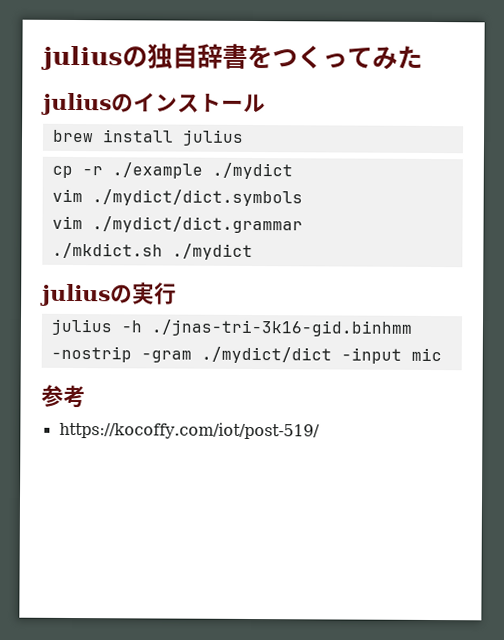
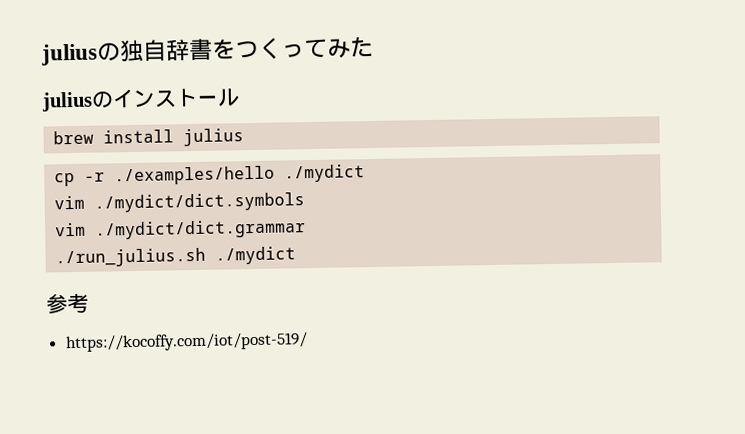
[111,162,203,179] ./example -> [114,165,276,186] ./examples/hello
[51,242,253,261] [40,282,177,307] [50,318,412,337] [50,345,442,364] ./mkdict.sh ./mydict // juliusの実行 // julius -h ./jnas-tri-3k16-gid.binhmm -nostrip -gram ./mydict/dict -input mic -> [55,246,297,268] ./run_julius.sh ./mydict

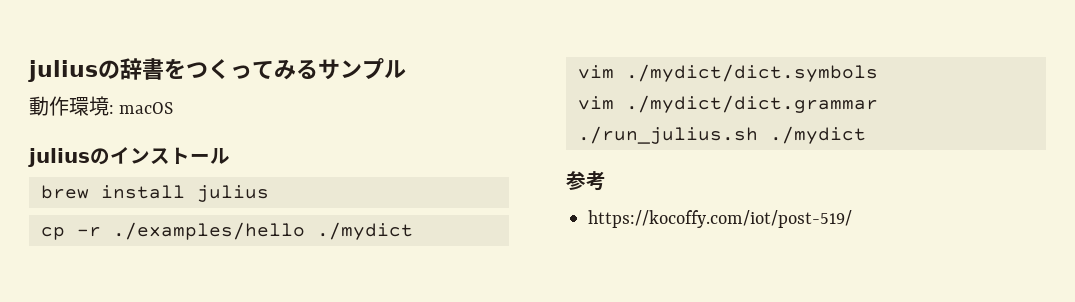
[41,39,167,66] juliusの独自 -> [28,60,120,82] juliusの
[349,35,374,58] た -> [296,58,406,80] [29,96,174,116] るサンプル // 動作環境: macOS

